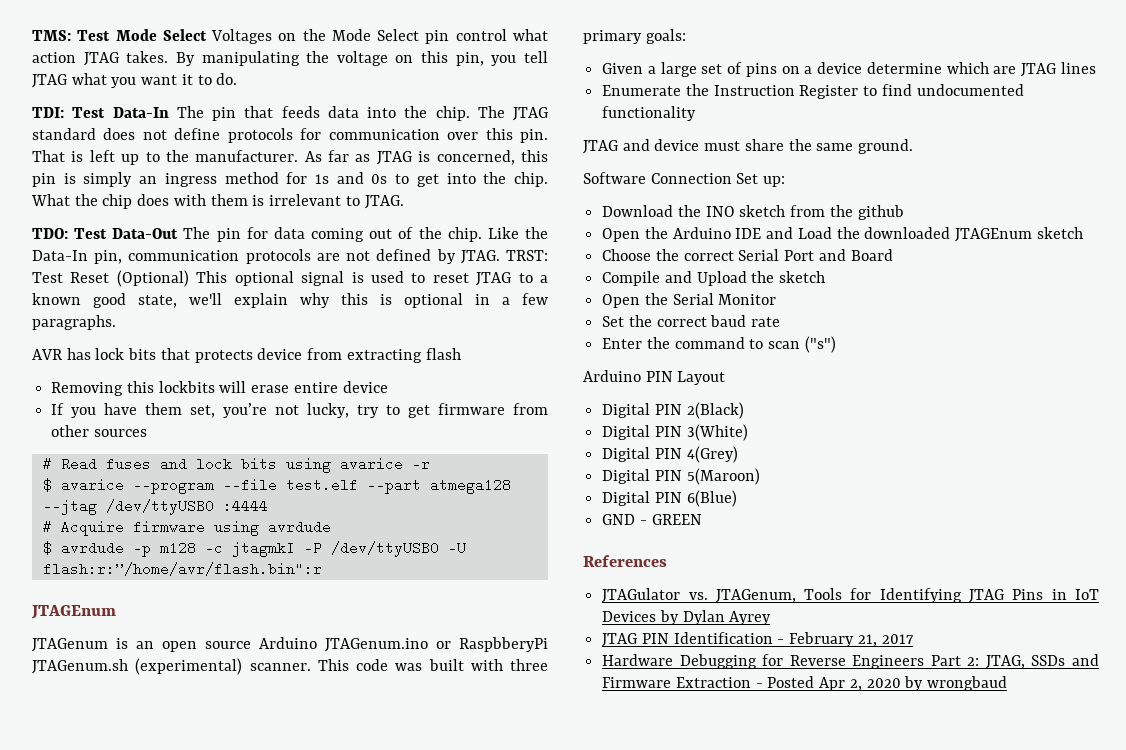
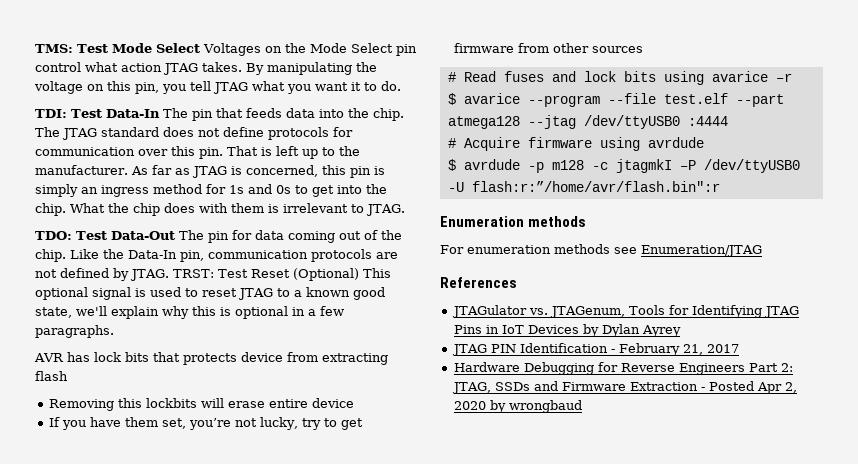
[31,605,116,619] [32,637,548,652] [32,658,548,675] [583,29,686,44] [602,62,1096,77] [602,84,1024,99] [602,106,697,121] [583,139,914,154] [583,172,786,187] [602,205,904,220] [602,227,1083,242] [602,249,893,261] [602,271,826,286] [602,293,777,308] [602,315,781,327] [602,336,836,353] [583,370,726,385] [602,402,744,419] [602,424,748,441] [602,446,738,463] [602,468,760,485] [602,490,737,507] [602,514,702,525] JTAGEnum // JTAGenum is an open source Arduino JTAGenum.ino or RaspbberyPi JTAGenum.sh (experimental) scanner. This code was built with three primary goals: // Given a large set of pins on a device determine which are JTAG lines // Enumerate the Instruction Register to find undocumented functionality // JTAG and device must share the same ground. // Software Connection Set up: // Download the INO sketch from the github // Open the Arduino IDE and Load the downloaded JTAGEnum sketch // Choose the correct Serial Port and Board // Compile and Upload the sketch // Open the Serial Monitor // Set the correct baud rate // Enter the command to scan ("s") // Arduino PIN Layout // Digital PIN 2(Black) // Digital PIN 3(White) // Digital PIN 4(Grey) // Digital PIN 5(Maroon) // Digital PIN 6(Blue) // GND - GREEN -> [440,216,587,227] [440,244,762,257] Enumeration methods // For enumeration methods see Enumeration/JTAG

